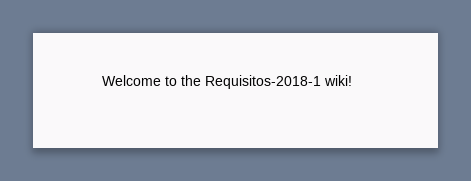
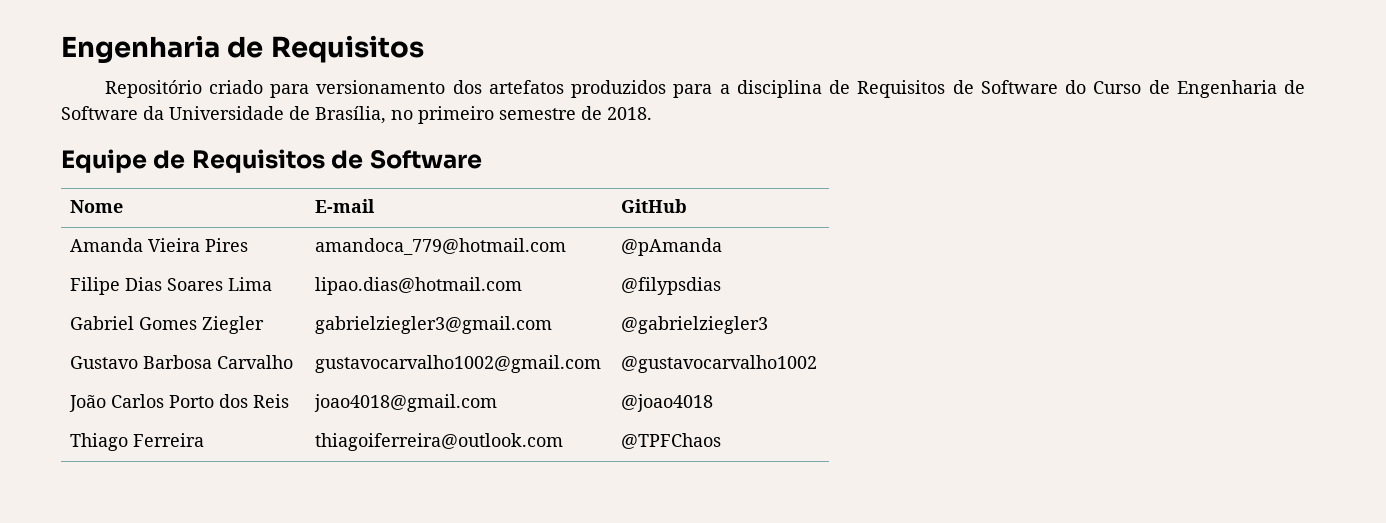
[102,75,352,89] Welcome to the Requisitos-2018-1 wiki! -> [61,35,424,63] [104,80,1305,98] [61,106,652,124] [61,149,482,173] [70,200,124,213] [315,199,376,213] [621,199,688,213] [70,238,249,252] [315,238,567,255] [621,238,723,256] [70,277,273,295] [315,277,523,295] [621,277,722,295] [70,316,265,334] [315,316,553,334] [621,316,769,334] [70,355,294,369] [315,355,602,373] [621,355,818,373] [69,394,290,412] [314,394,498,412] [621,394,714,412] [70,433,205,451] [315,433,564,451] [621,433,722,449] Engenharia de Requisitos // Repositório criado para versionamento dos artefatos produzidos para a disciplina de Requisitos de Software do Curso de Engenharia de Software da Universidade de Brasília, no primeiro semestre de 2018. // Equipe de Requisitos de Software // Nome | E-mail | GitHub // Amanda Vieira Pires | amandoca_779@hotmail.com | @pAmanda // Filipe Dias Soares Lima | lipao.dias@hotmail.com | @filypsdias // Gabriel Gomes Ziegler | gabrielziegler3@gmail.com | @gabrielziegler3 // Gustavo Barbosa Carvalho | gustavocarvalho1002@gmail.com | @gustavocarvalho1002 // João Carlos Porto dos Reis | joao4018@gmail.com | @joao4018 // Thiago Ferreira | thiagoiferreira@outlook.com | @TPFChaos

